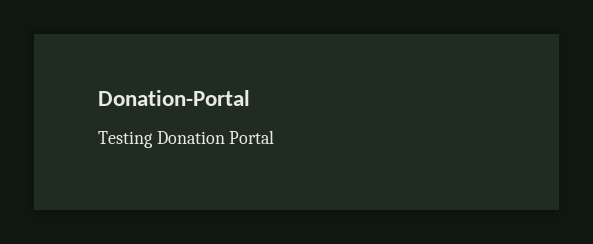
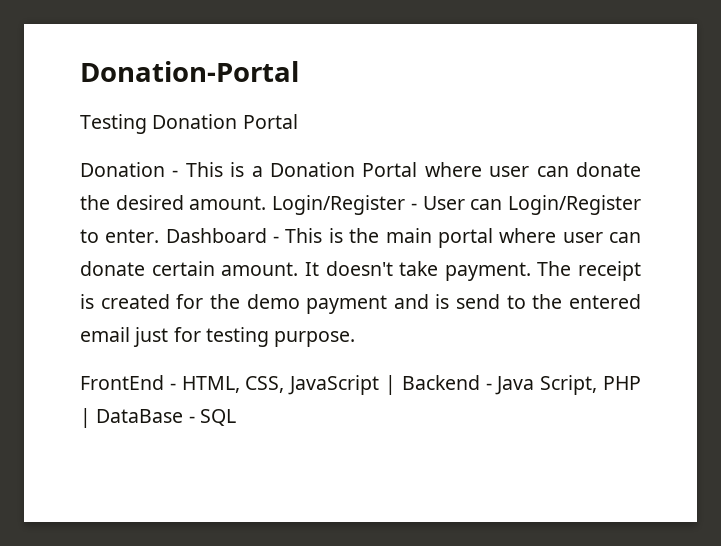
(275, 137) none -> [80,162,641,177] [80,195,641,215] [80,228,642,248] [80,261,641,281] [80,294,641,314] [80,327,356,347] [80,375,641,395] [80,408,236,428] // Donation - This is a Donation Portal where user can donate the desired amount. Login/Register - User can Login/Register to enter. Dashboard - This is the main portal where user can donate certain amount. It doesn't take payment. The receipt is created for the demo payment and is send to the entered email just for testing purpose. // FrontEnd - HTML, CSS, JavaScript | Backend - Java Script, PHP | DataBase - SQL

